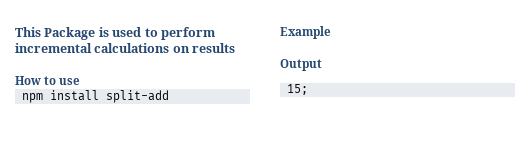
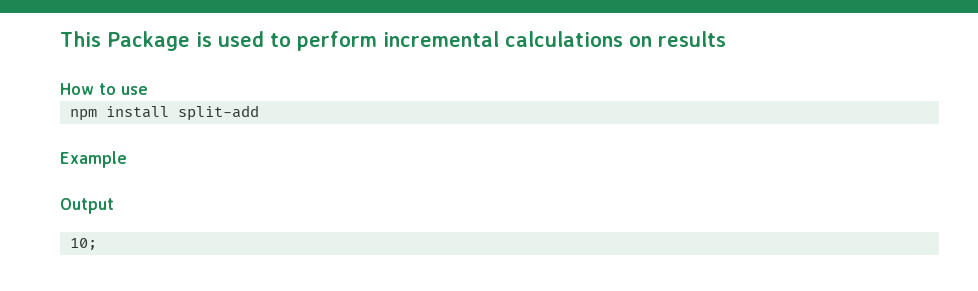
[286,84,308,95] 15; -> [69,238,97,250] 10;

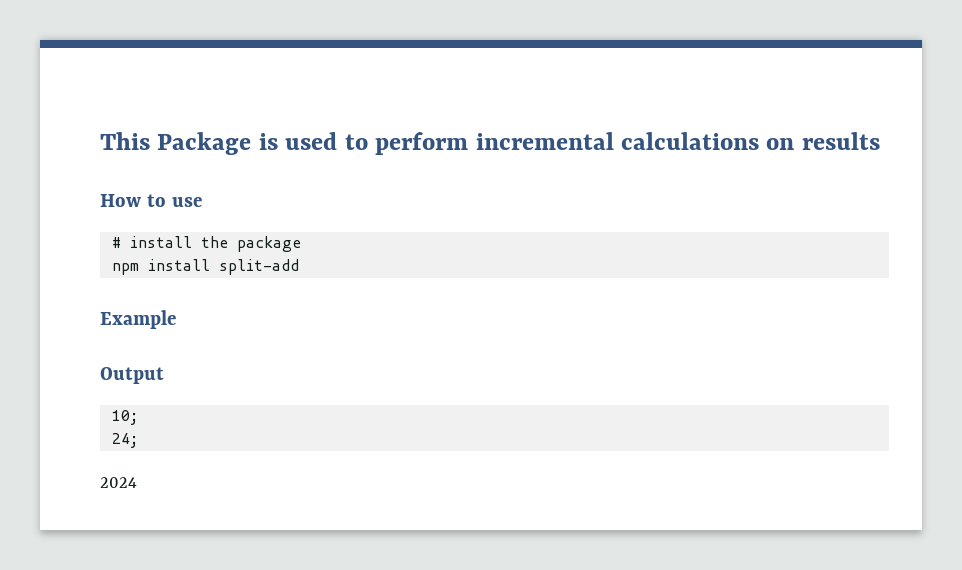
(148, 90) none -> [111,236,301,252] // # install the package
(97, 244) none -> [111,433,138,448] [100,477,137,488] // 24; // 2024

